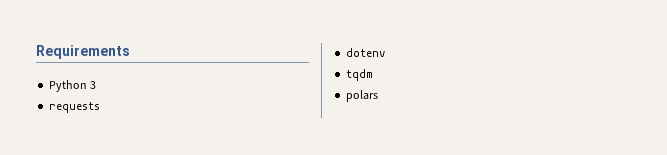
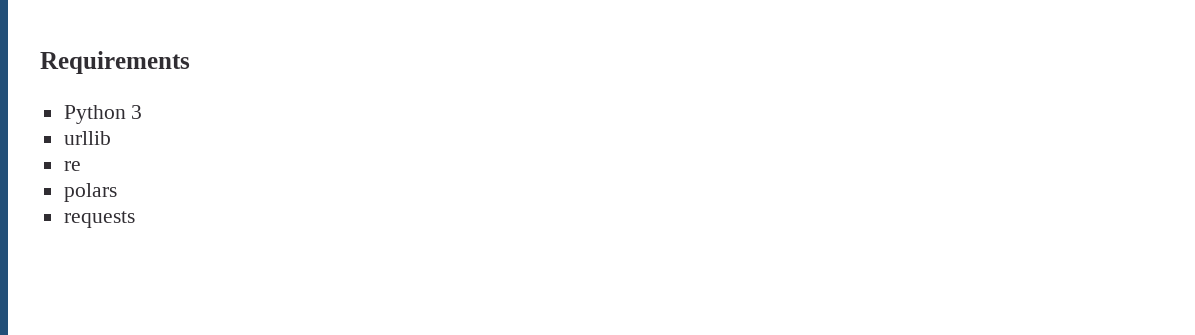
[49,102,101,113] [346,48,386,57] [346,69,374,81] requests // dotenv // tqdm -> [63,131,111,145] [63,161,81,171] urllib // re
(379, 96) none -> [63,211,135,228] // requests

